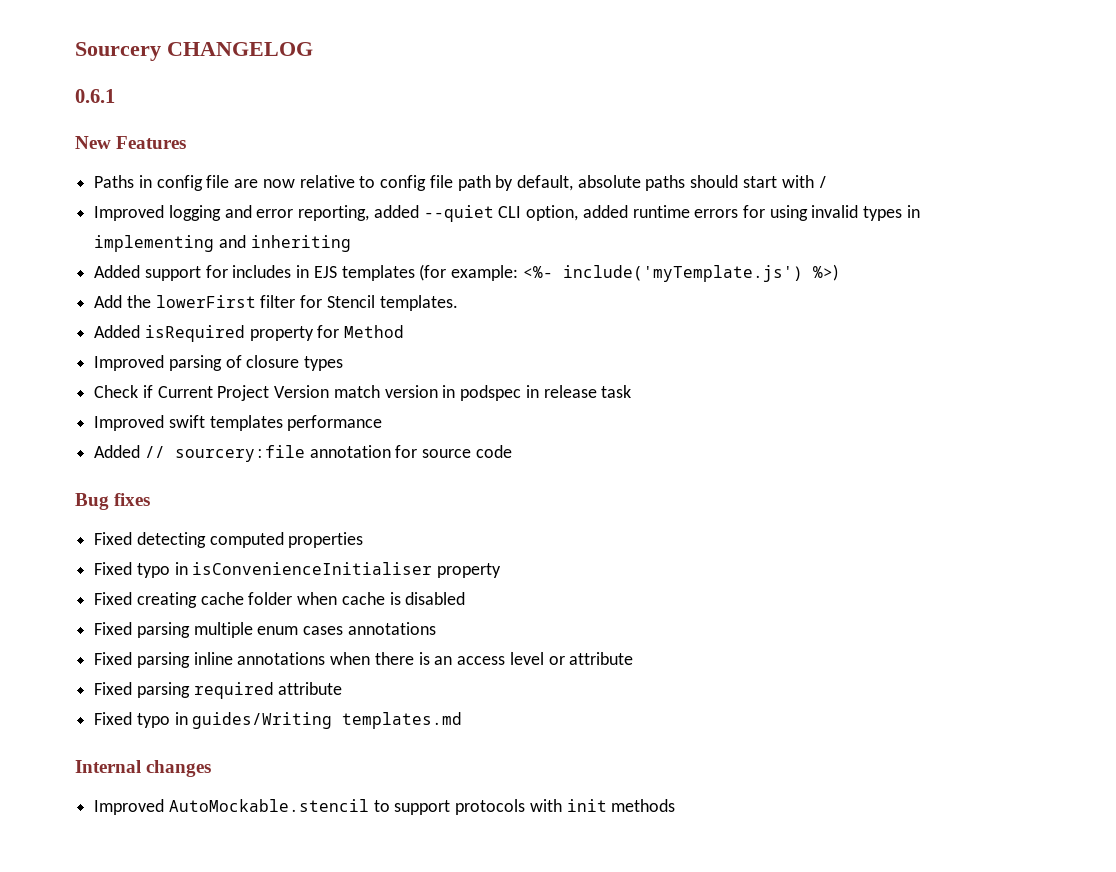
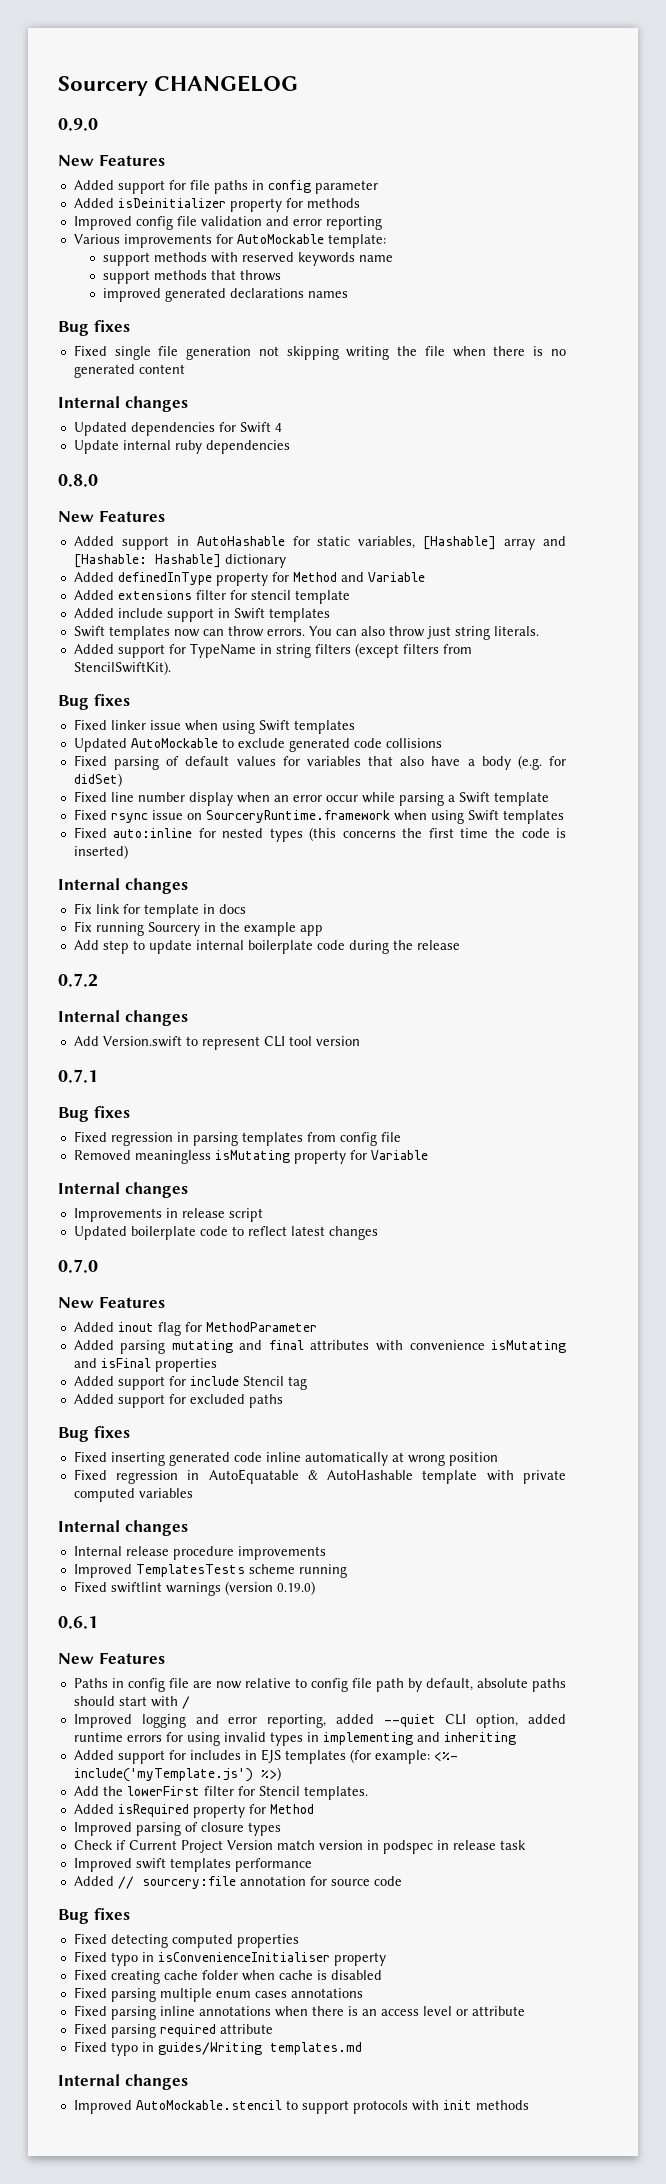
(313, 49) none -> [58,118,98,131] [58,154,165,166] [73,180,378,194] [73,198,360,212] [73,216,382,230] [73,234,386,248] [102,252,393,266] [102,270,281,284] [102,288,348,302] [58,320,130,336] [73,345,566,360] [73,364,185,378] [58,396,188,412] [73,422,282,436] [73,440,290,454] [58,474,98,487] [58,510,165,522] [73,536,566,550] [73,554,286,568] [73,572,425,586] [73,590,350,604] [73,608,330,622] [73,626,539,640] [73,643,472,658] [73,661,171,675] [58,694,130,710] [73,719,355,734] [73,738,442,752] [73,755,566,770] [73,773,122,787] [73,791,549,806] [73,809,564,824] [73,827,566,842] [73,845,128,859] [58,878,188,894] [73,903,246,918] [73,921,323,936] [73,940,460,954] [58,973,98,987] [58,1010,188,1026] [73,1036,360,1050] [58,1069,98,1083] [58,1106,130,1122] [73,1131,401,1146] [73,1150,428,1164] [58,1182,188,1198] [73,1208,263,1222] [73,1226,378,1240] [58,1259,98,1273] [58,1296,165,1308] [73,1322,317,1336] [73,1340,566,1354] [73,1358,217,1372] [73,1376,307,1390] [73,1394,283,1408] [58,1426,130,1442] [73,1451,498,1466] [73,1469,567,1484] [73,1488,193,1502] [58,1520,188,1536] [73,1546,326,1560] [73,1564,347,1578] [73,1581,315,1596] // 0.9.0 // New Features // Added support for file paths in config parameter // Added isDeinitializer property for methods // Improved config file validation and error reporting // Various improvements for AutoMockable template: // support methods with reserved keywords name // support methods that throws // improved generated declarations names // Bug fixes // Fixed single file generation not skipping writing the file when there is no generated content // Internal changes // Updated dependencies for Swift 4 // Update internal ruby dependencies // 0.8.0 // New Features // Added support in AutoHashable for static variables, [Hashable] array and [Hashable: Hashable] dictionary // Added definedInType property for Method and Variable // Added extensions filter for stencil template // Added include support in Swift templates // Swift templates now can throw errors. You can also throw just string literals. // Added support for TypeName in string filters (except filters from StencilSwiftKit). // Bug fixes // Fixed linker issue when using Swift templates // Updated AutoMockable to exclude generated code collisions // Fixed parsing of default values for variables that also have a body (e.g. for didSet) // Fixed line number display when an error occur while parsing a Swift template // Fixed rsync issue on SourceryRuntime.framework when using Swift templates // Fixed auto:inline for nested types (this concerns the first time the code is inserted) // Internal changes // Fix link for template in docs // Fix running Sourcery in the example app // Add step to update internal boilerplate code during the release // 0.7.2 // Internal changes // Add Version.swift to represent CLI tool version // 0.7.1 // Bug fixes // Fixed regression in parsing templates from config file // Removed meaningless isMutating property for Variable // Internal changes // Improvements in release script // Updated boilerplate code to reflect latest changes // 0.7.0 // New Features // Added inout flag for MethodParameter // Added parsing mutating and final attributes with convenience isMutating and isFinal properties // Added support for include Stencil tag // Added support for excluded paths // Bug fixes // Fixed inserting generated code inline automatically at wrong position // Fixed regression in AutoEquatable & AutoHashable template with private computed variables // Internal changes // Internal release procedure improvements // Improved TemplatesTests scheme running // Fixed swiftlint warnings (version 0.19.0)

